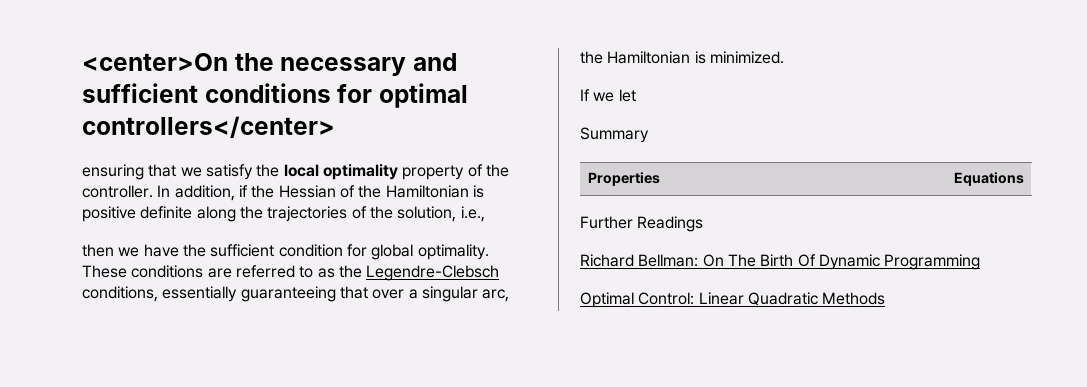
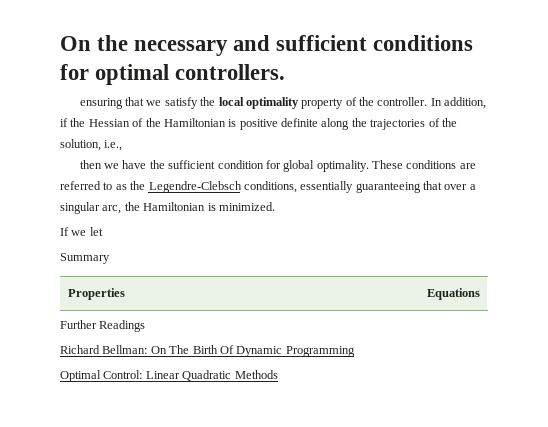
[82,53,228,71] <center>On -> [60,36,91,51] On
[82,116,335,138] controllers</center> -> [175,64,286,80] controllers.

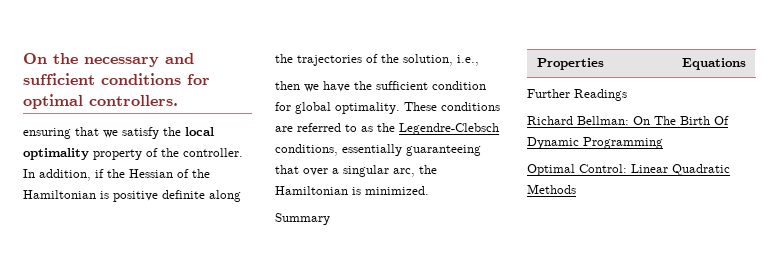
[60,227,103,236] // If we let -> (429, 190) none

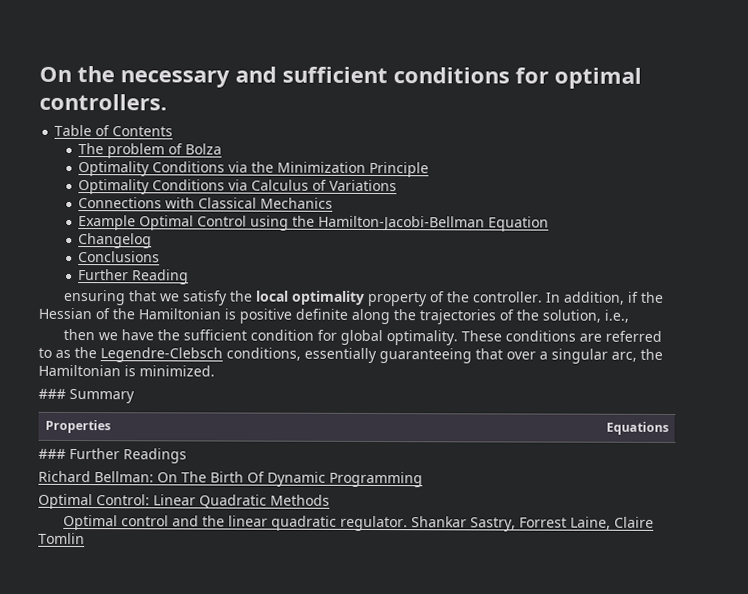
(178, 100) none -> [54,124,174,137] [78,143,223,159] [78,161,430,178] [78,179,398,195] [78,197,334,209] [78,215,550,232] [78,233,153,249] [78,251,161,263] [78,269,190,285] // Table of Contents // The problem of Bolza // Optimality Conditions via the Minimization Principle // Optimality Conditions via Calculus of Variations // Connections with Classical Mechanics // Example Optimal Control using the Hamilton-Jacobi-Bellman Equation // Changelog // Conclusions // Further Reading
(429, 190) none -> [38,388,66,399] ###
(747, 64) none -> [38,448,66,459] ###
(576, 189) none -> [63,514,655,532] [38,532,85,545] // Optimal control and the linear quadratic regulator. Shankar Sastry, Forrest Laine, Claire Tomlin

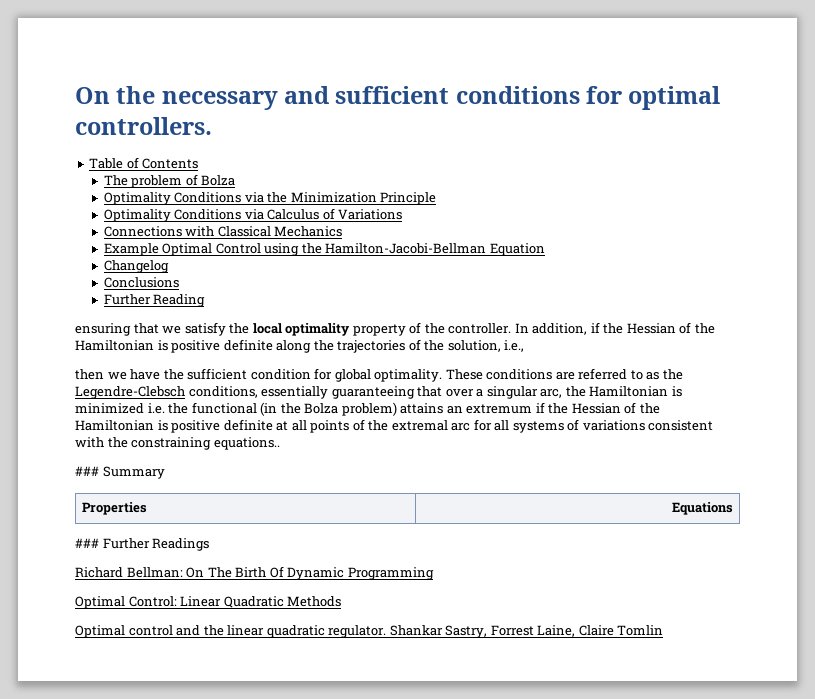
[139,365,215,377] minimized. -> [75,402,660,416] [75,419,714,433] [75,437,280,450] minimized i.e. the functional (in the Bolza problem) attains an extremum if the Hessian of the Hamiltonian is positive definite at all points of the extremal arc for all systems of variations consistent with the constraining equations..

